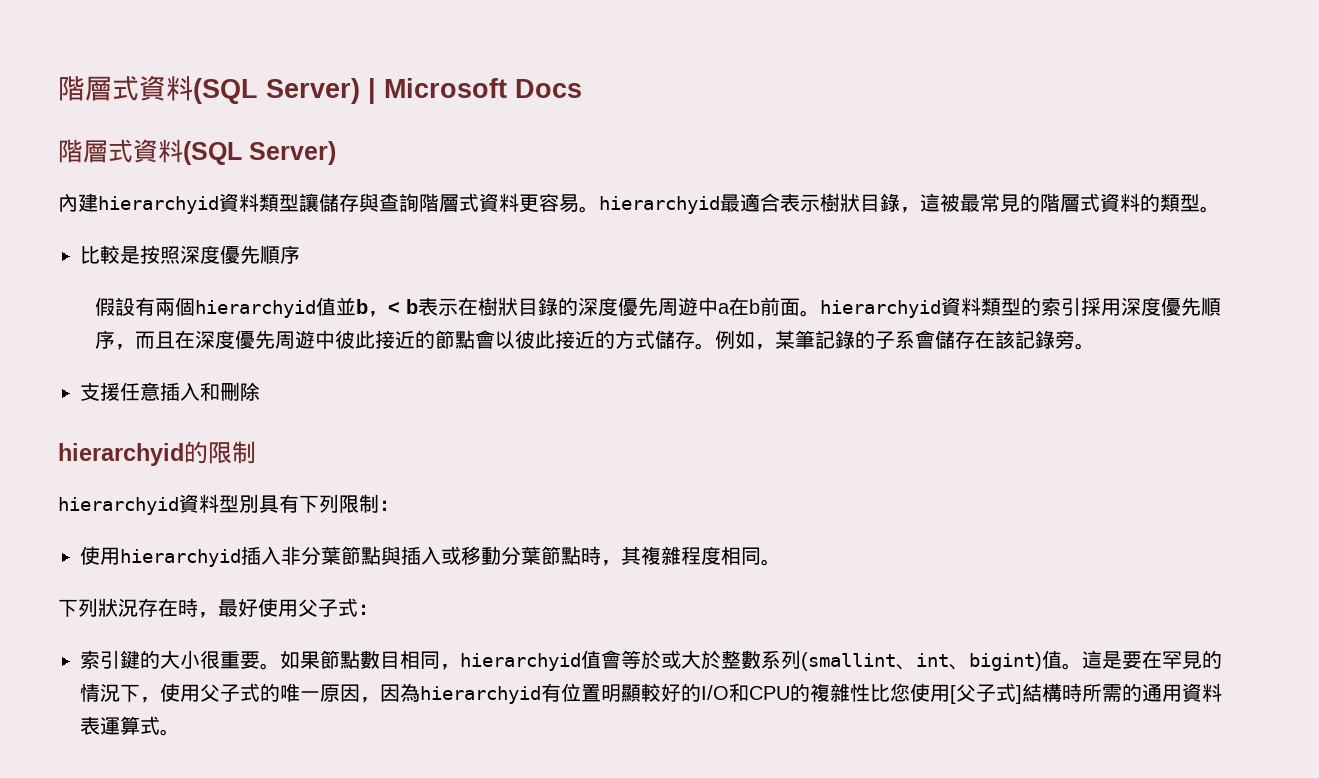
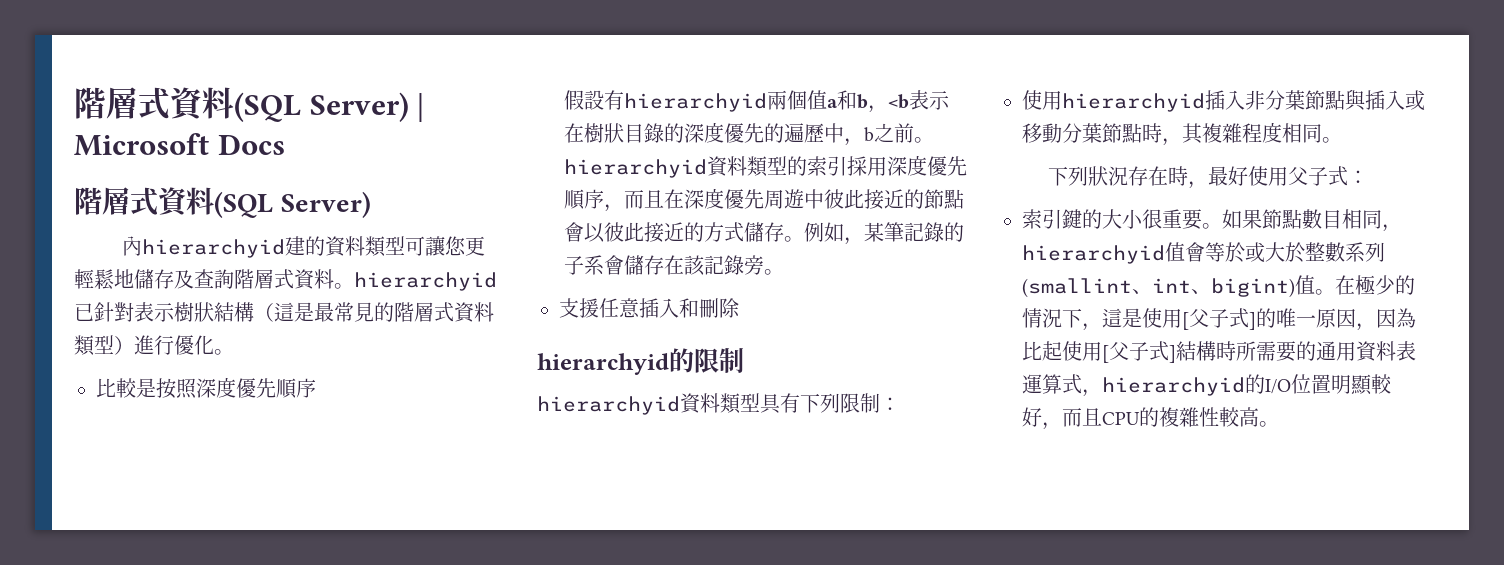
[78,193,960,214] 建hierarchyid資料類型讓儲存與查詢階層式資料更容易。hierarchyid最適合表示樹狀目錄，這被 -> [141,236,485,258] [74,269,497,291] [74,302,314,322] hierarchyid建的資料類型可讓您更輕鬆地儲存及查詢階層式資料。hierarchyid已針對表示樹狀結構（這是
[1140,193,1200,212] 的類型 -> [74,335,214,356] 類型）進行優化
[155,297,419,318] 兩個hierarchyid值並b，< b -> [623,90,909,113] hierarchyid兩個值a和b，<b
[658,297,801,316] 周遊中a在b前面 -> [763,123,914,146] 的遍歷中，b之前
[219,494,259,513] 型別 -> [720,393,760,414] 類型
[1082,650,1222,669] [80,683,910,704] 這是要在罕見的情況下，使用父子式的唯一原因，因為hierarchyid有位置明顯較好的I/O和CPU的複雜性比您 -> [1335,275,1415,295] [1022,308,1416,331] [1022,341,1062,361] 在極少的情況下，這是使用[父子式]的唯一原因，因為比起
(1122, 693) none -> [1276,341,1296,362] 要
(160, 725) none -> [1082,374,1392,397] [1022,407,1259,430] ，hierarchyid的I/O位置明顯較好，而且CPU的複雜性較高

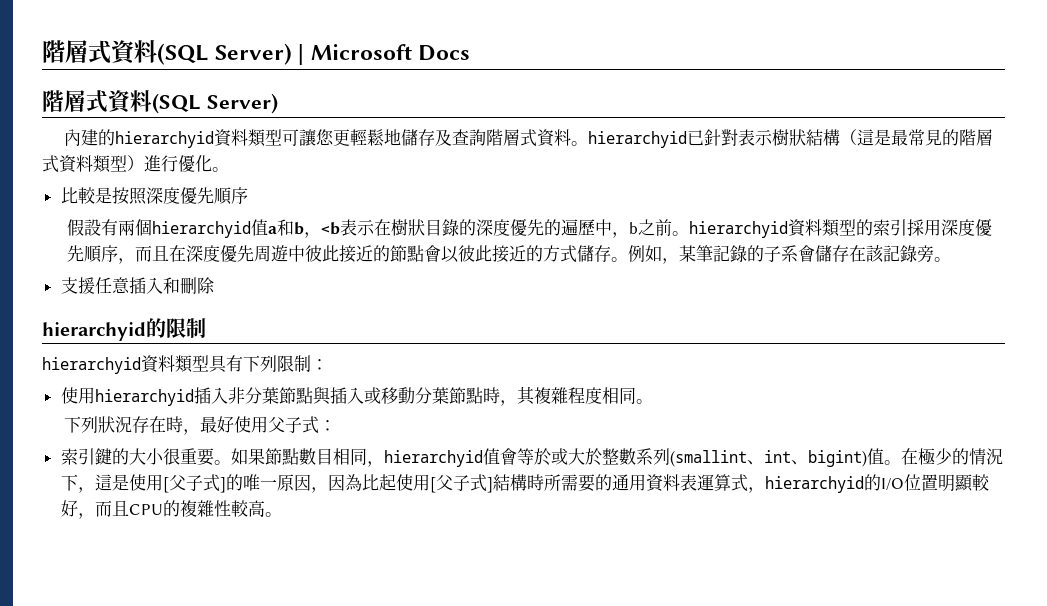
[141,236,325,258] hierarchyid建的 -> [81,129,215,148] 建的hierarchyid
[623,90,807,112] hierarchyid兩個 -> [118,219,252,238] 兩個hierarchyid

